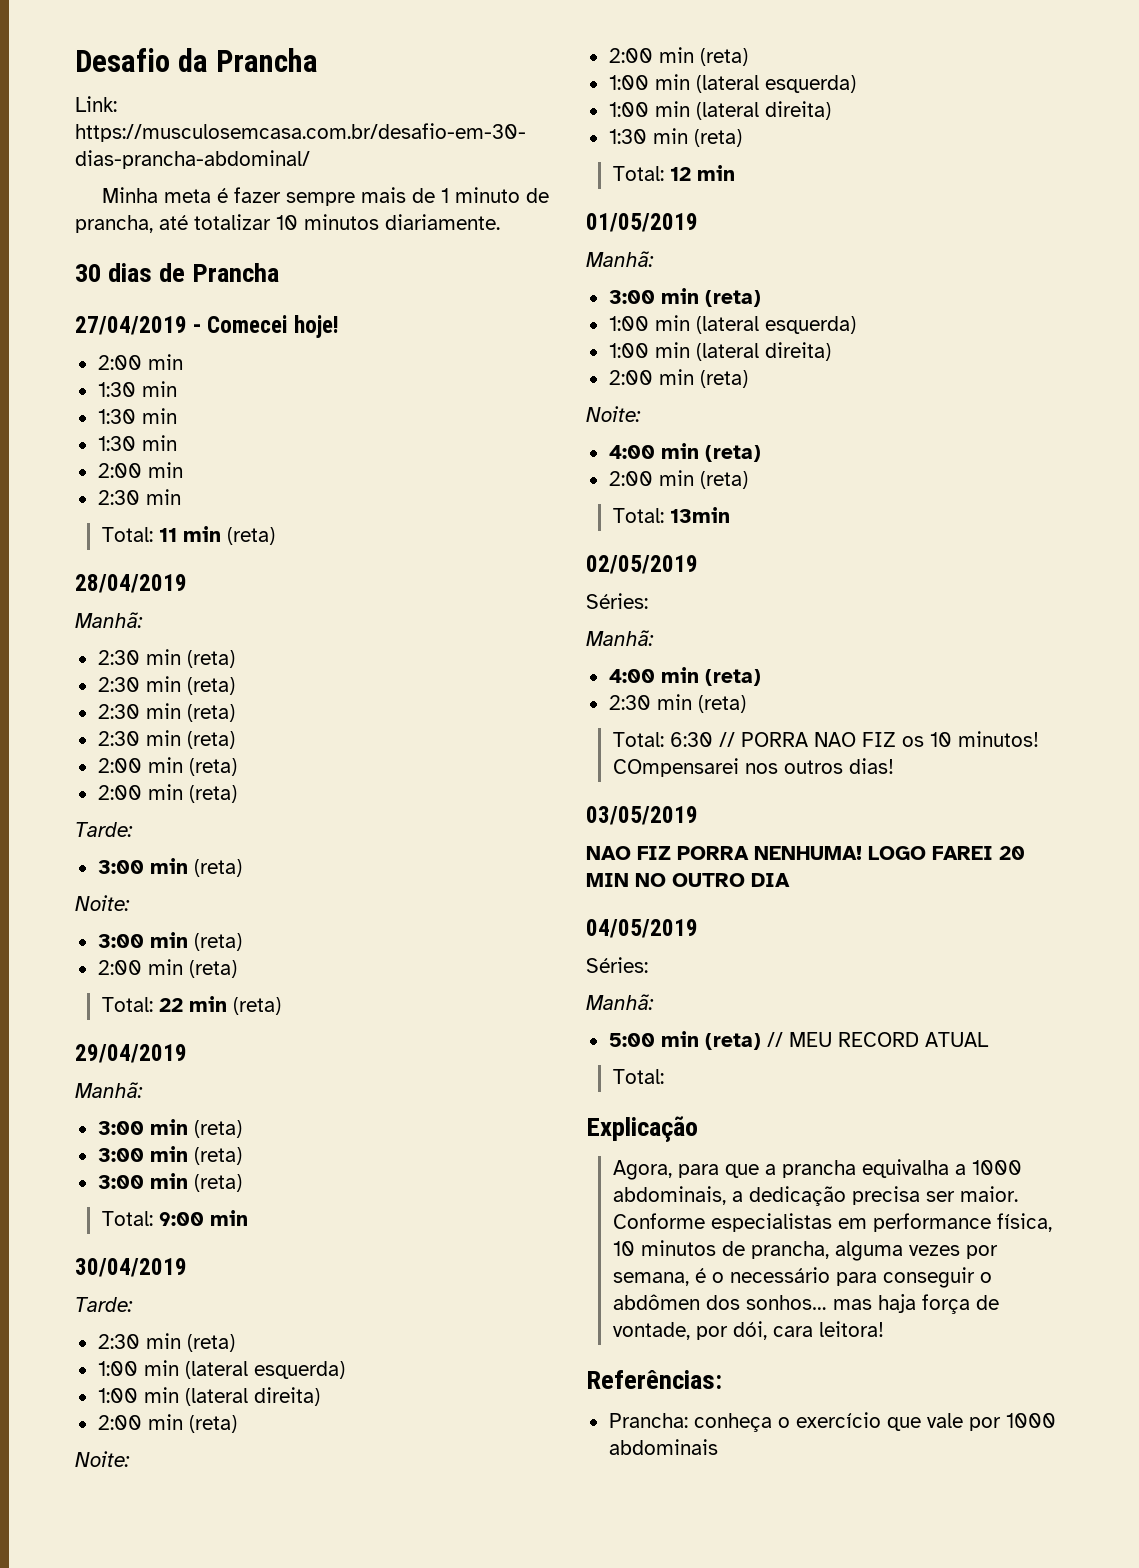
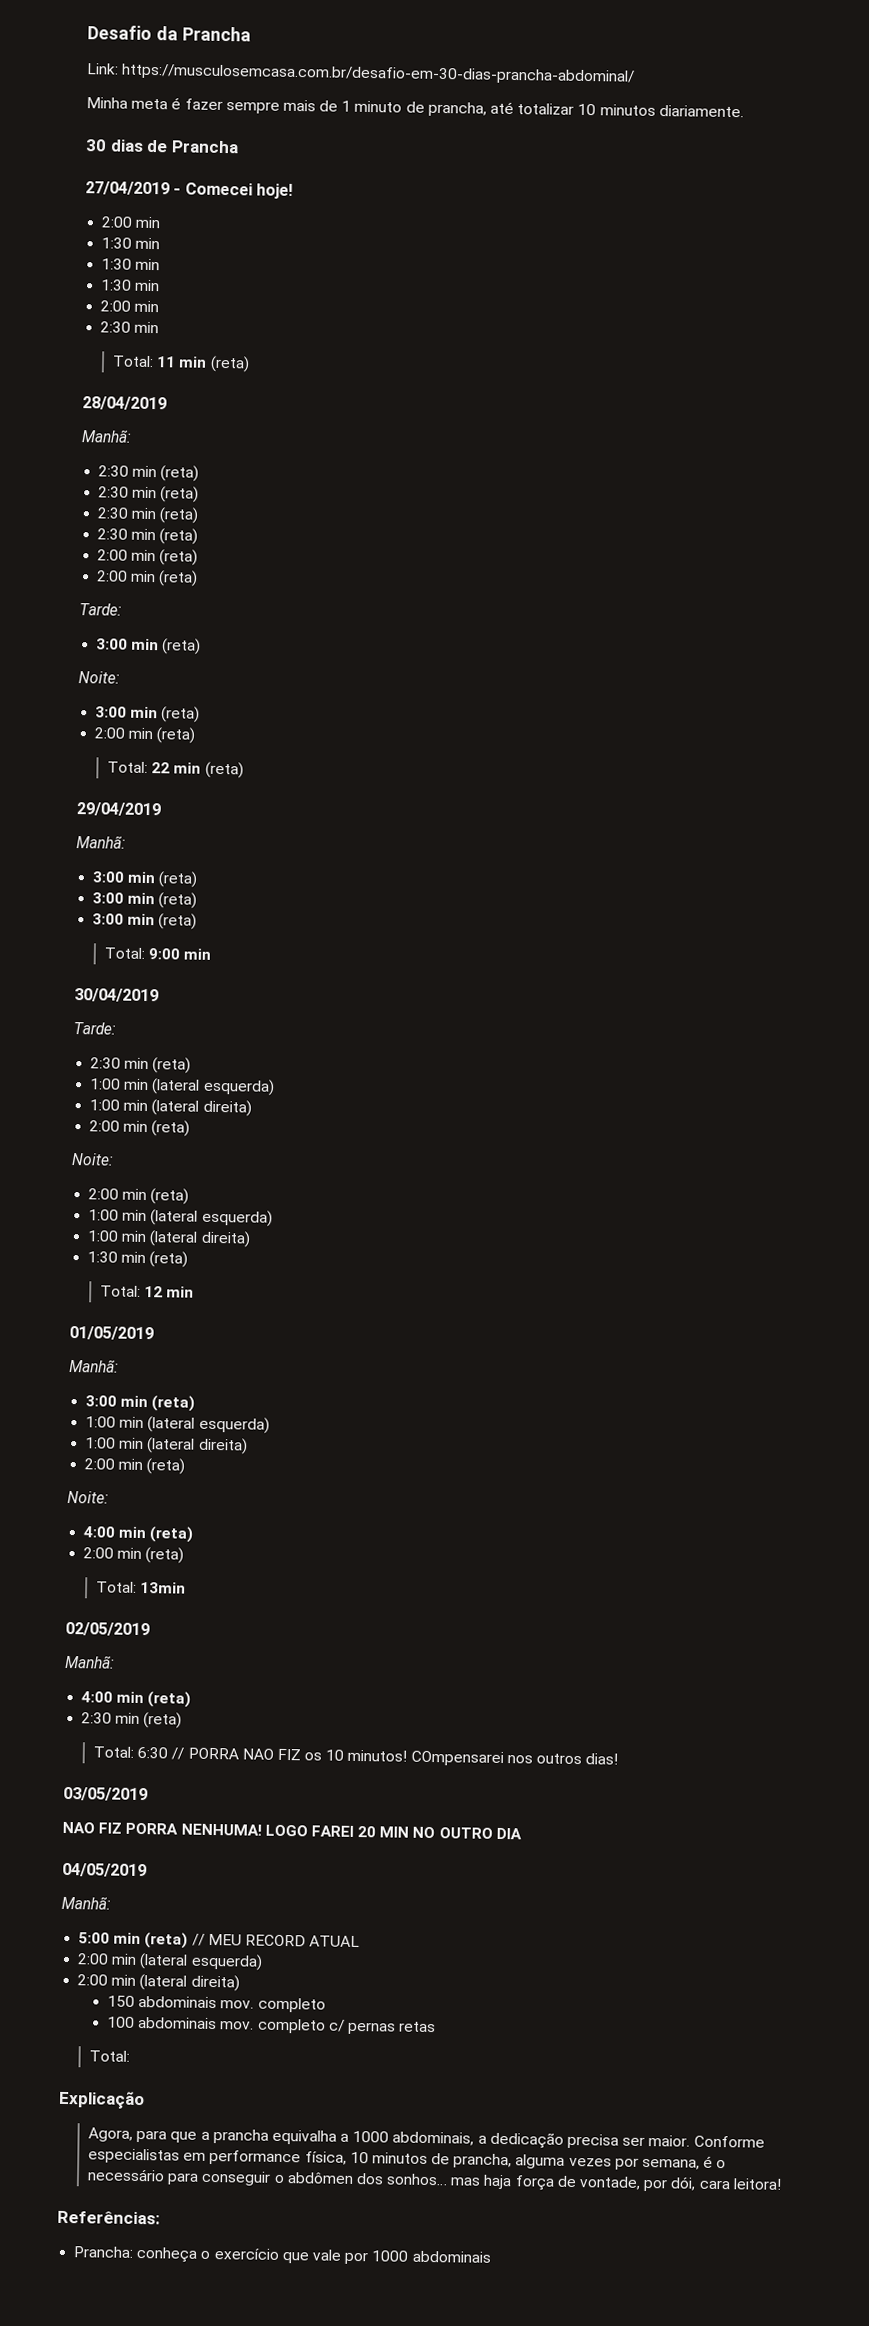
[586,593,648,609] // Séries: -> (150, 1629) none
[586,957,648,973] // Séries: -> (147, 1870) none
(989, 1039) none -> [77,1953,263,1971] [77,1974,240,1992] [107,1995,326,2013] [107,2016,437,2035] // 2:00 min (lateral esquerda) // 2:00 min (lateral direita) // 150 abdominais mov. completo // 100 abdominais mov. completo c/ pernas retas

